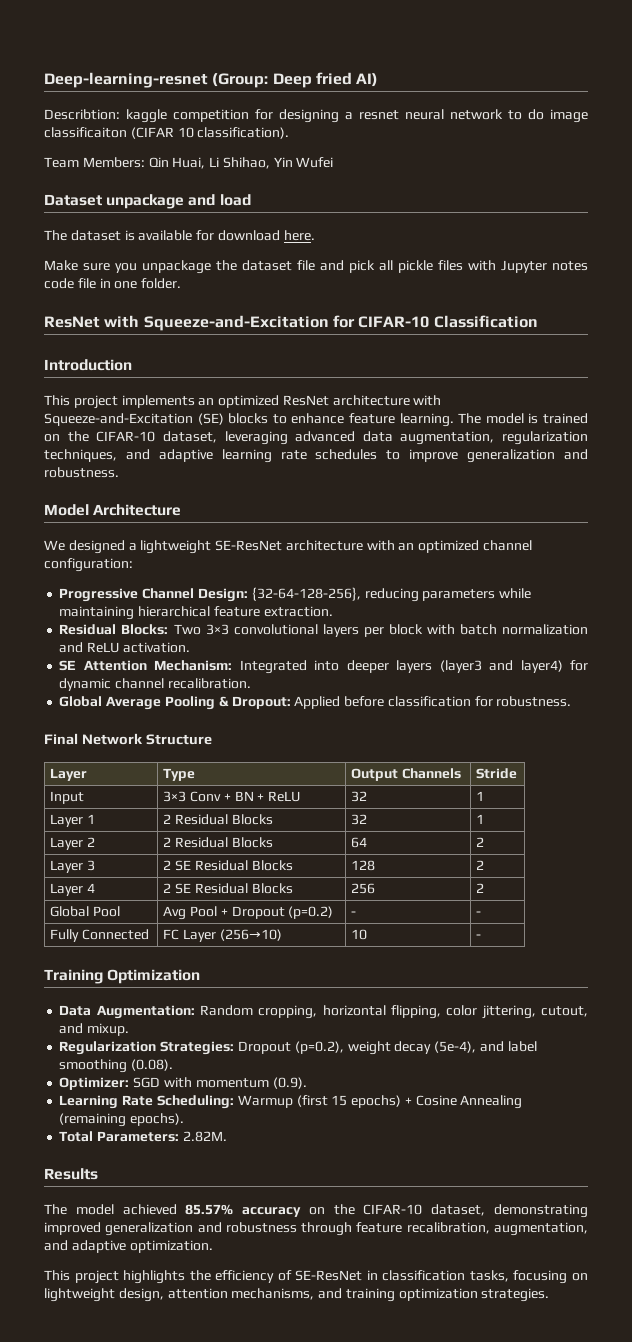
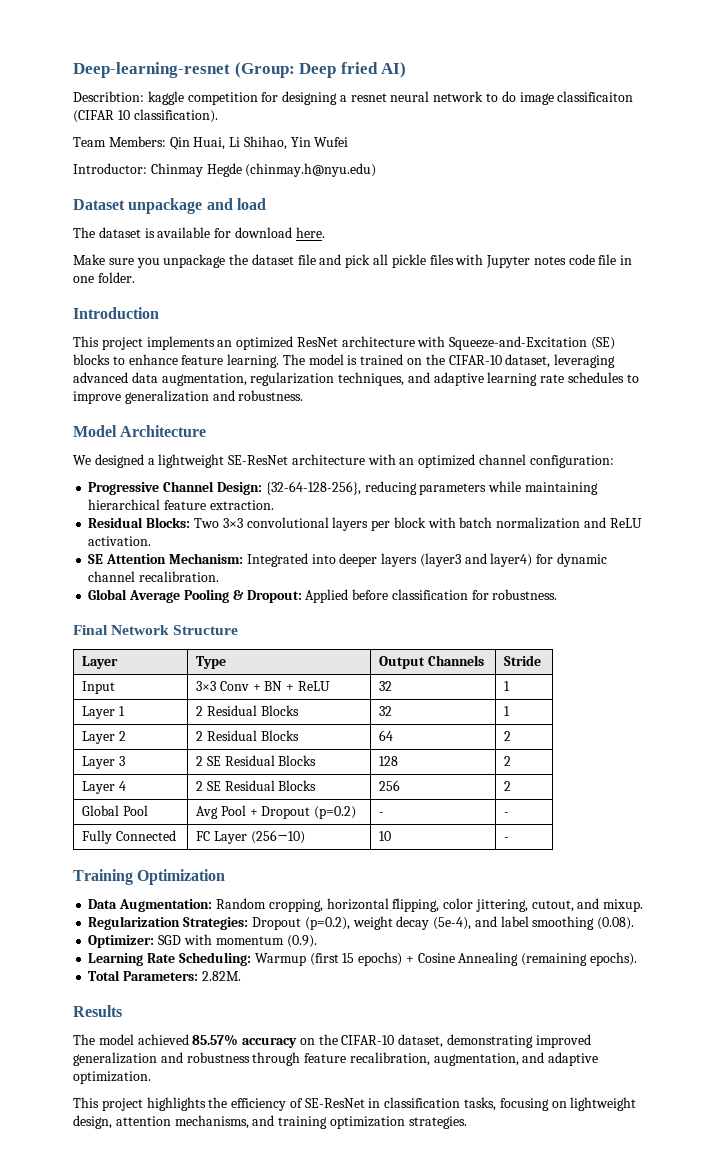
(334, 162) none -> [73,163,377,177] // Introductor: Chinmay Hegde (chinmay.h@nyu.edu)
[44,315,538,331] // ResNet with Squeeze-and-Excitation for CIFAR-10 Classification -> (135, 277) none

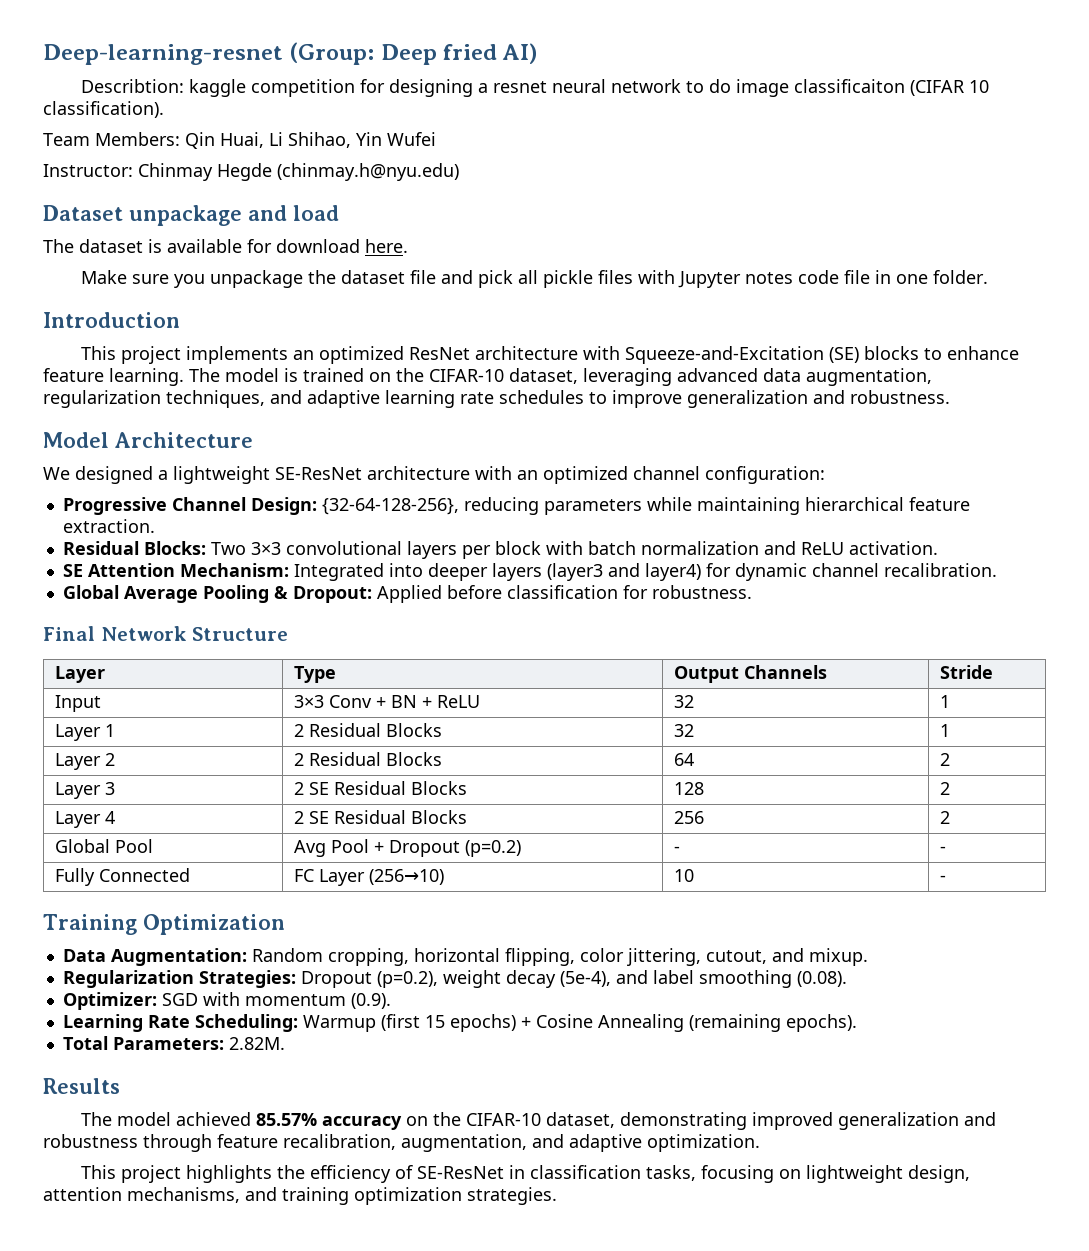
[73,163,147,174] Introductor: -> [43,164,133,177] Instructor:

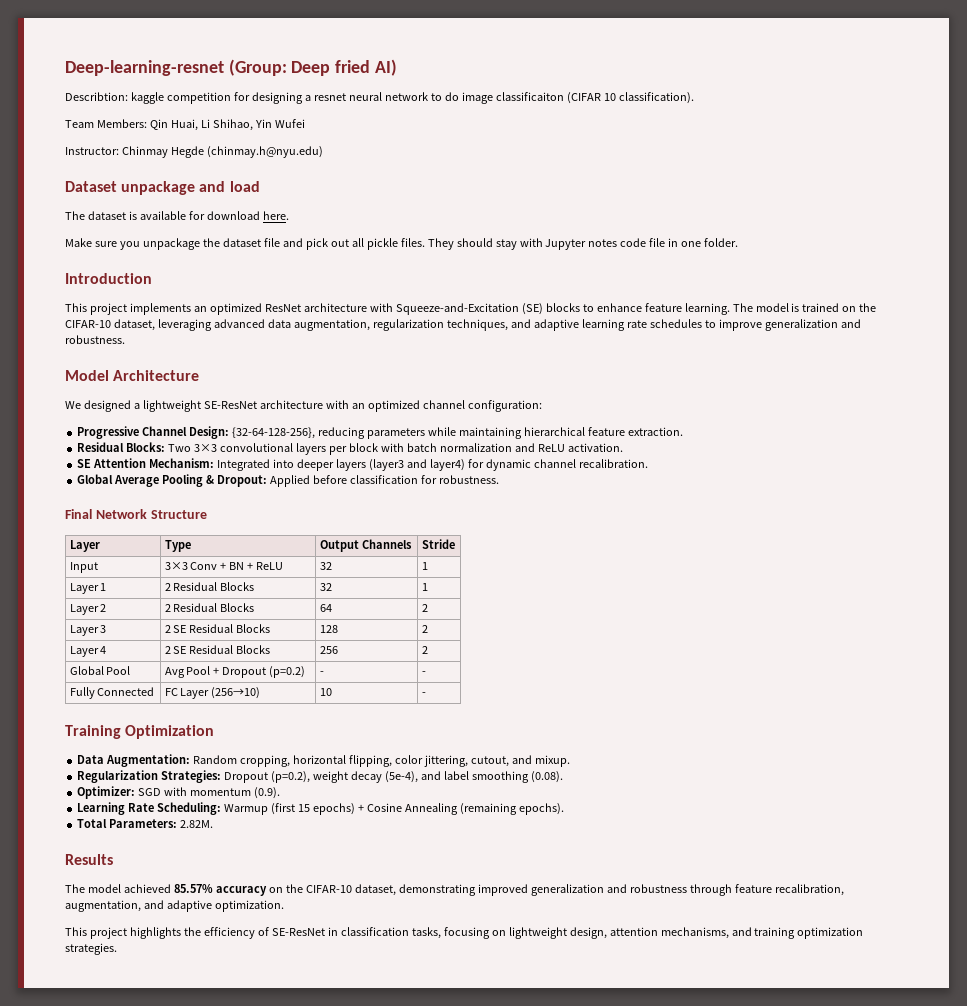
(514, 279) none -> [330,239,349,247] out
[598,270,634,284] files -> [400,238,517,250] files. They should stay

